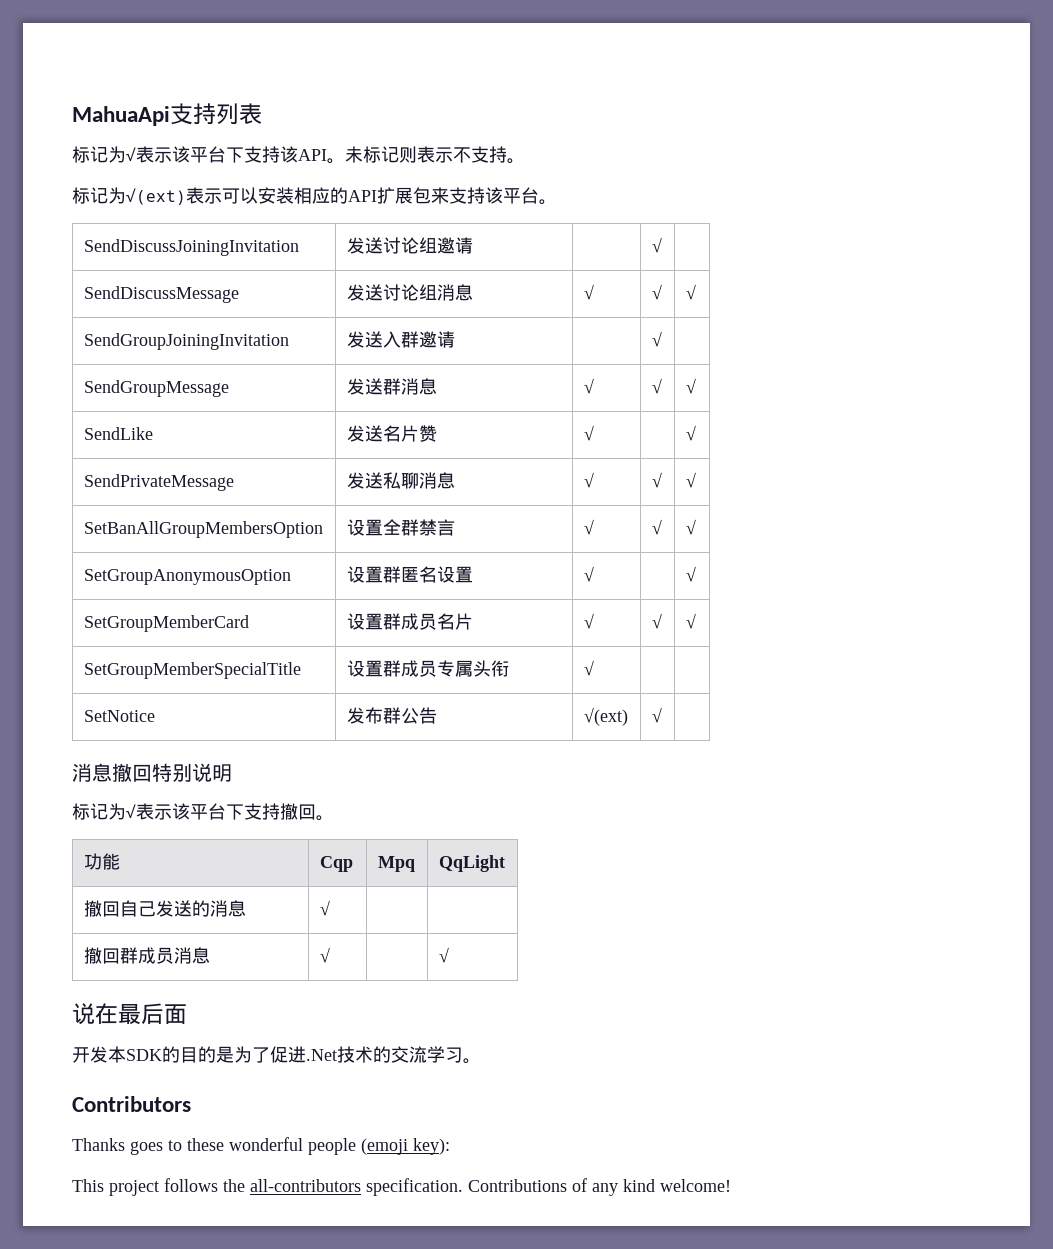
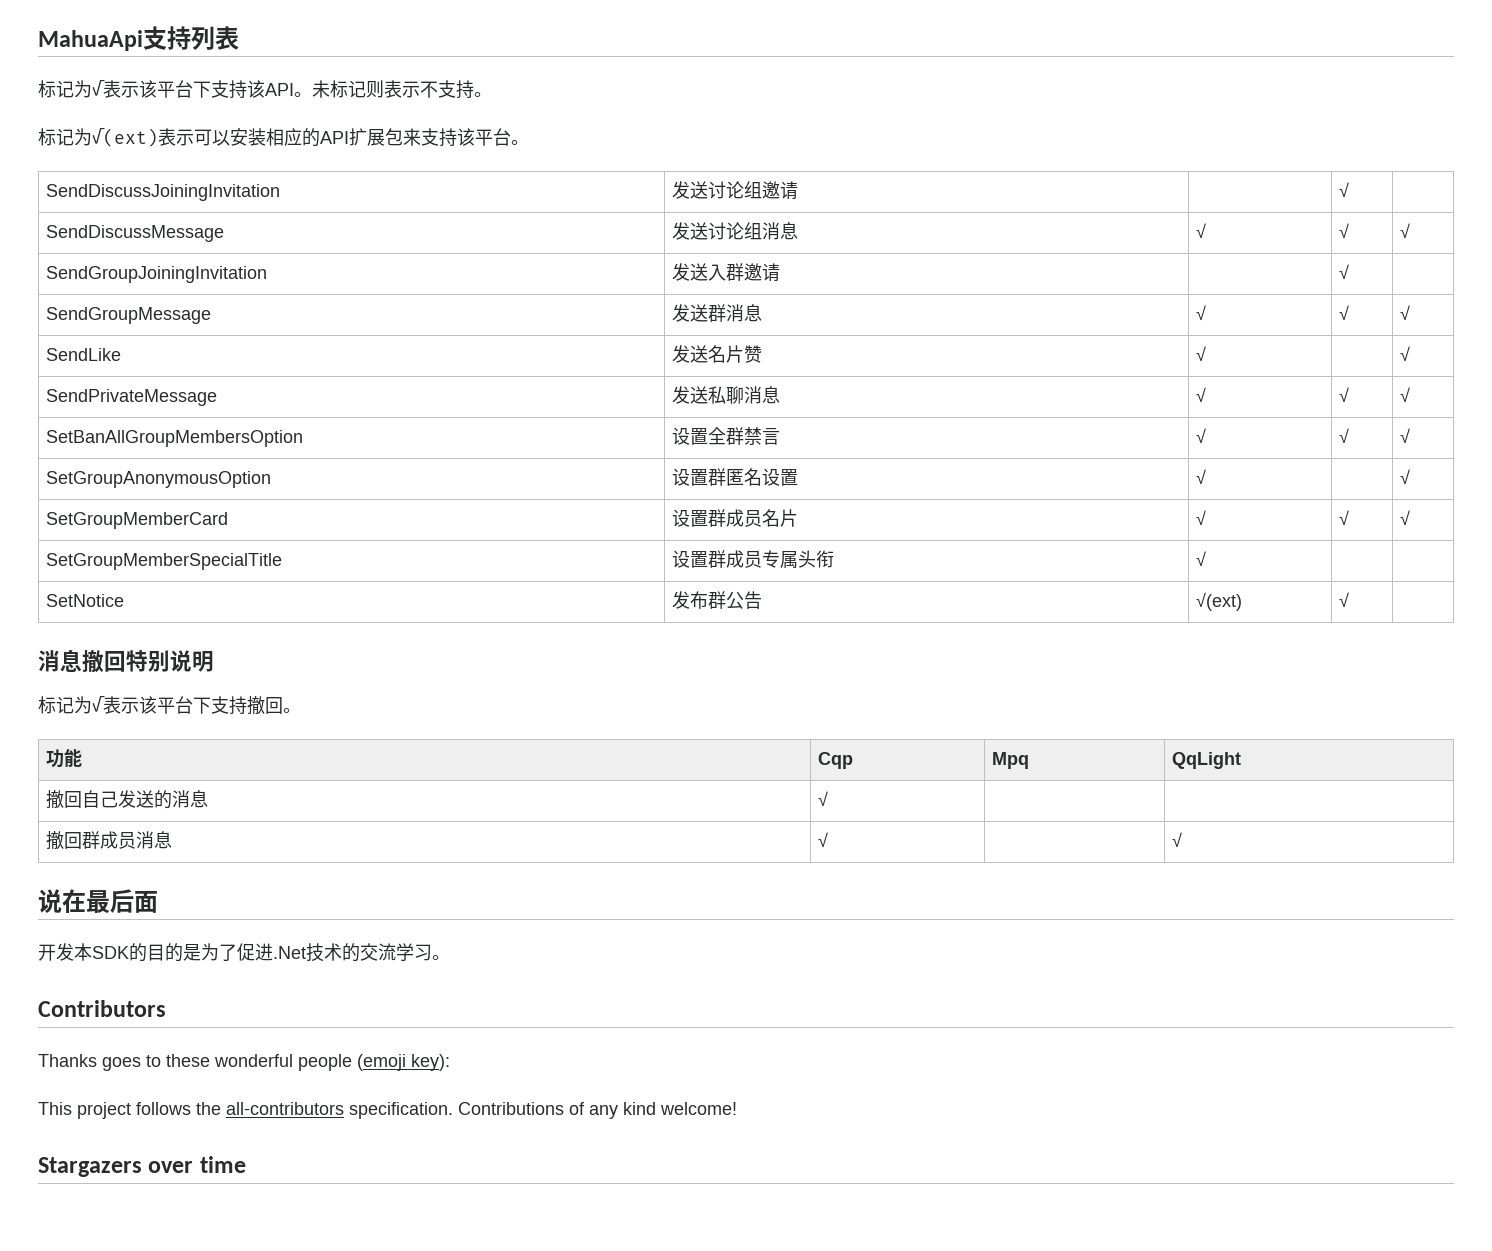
(731, 1185) none -> [38,1156,246,1177] // Stargazers over time

